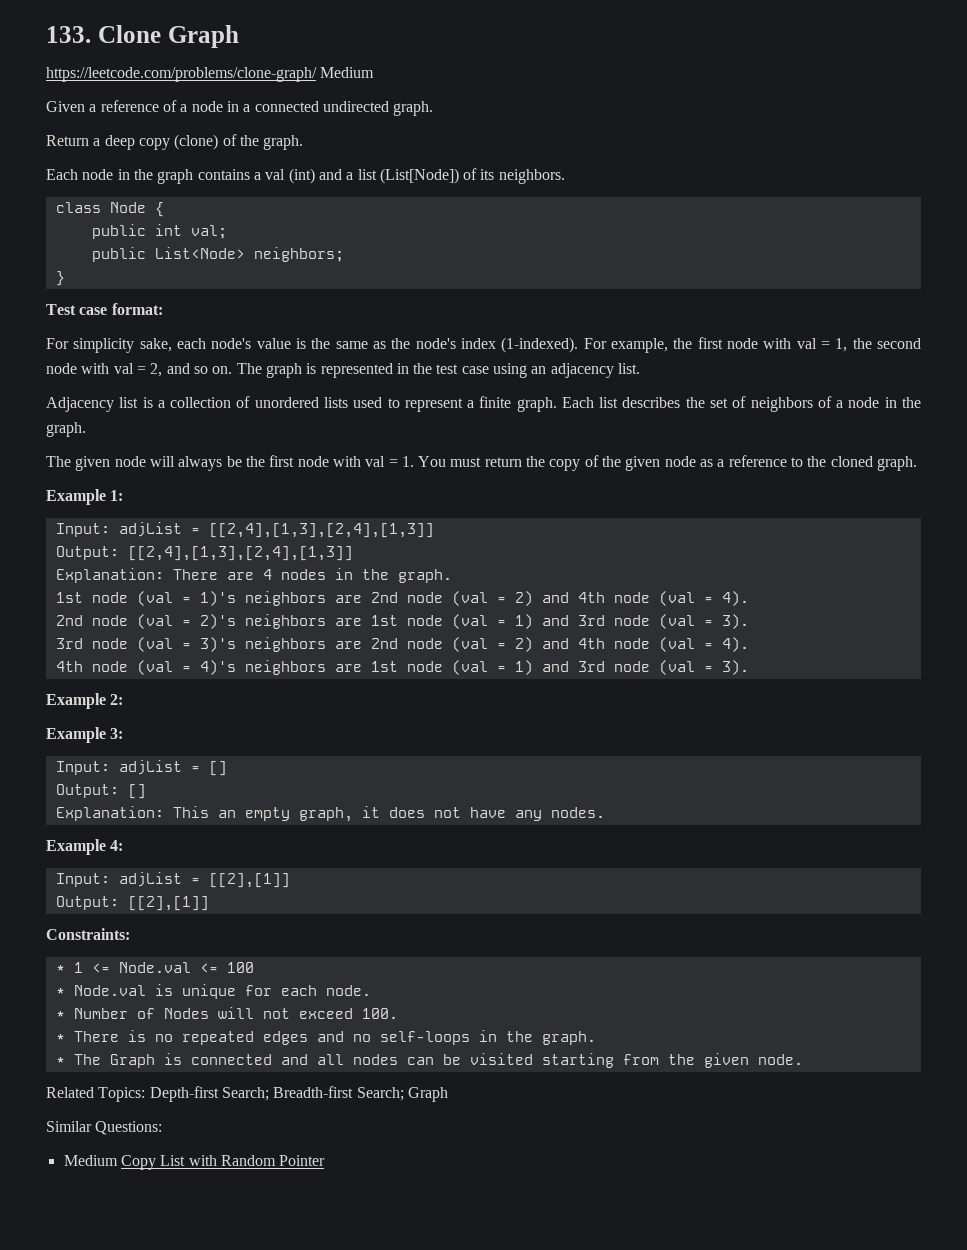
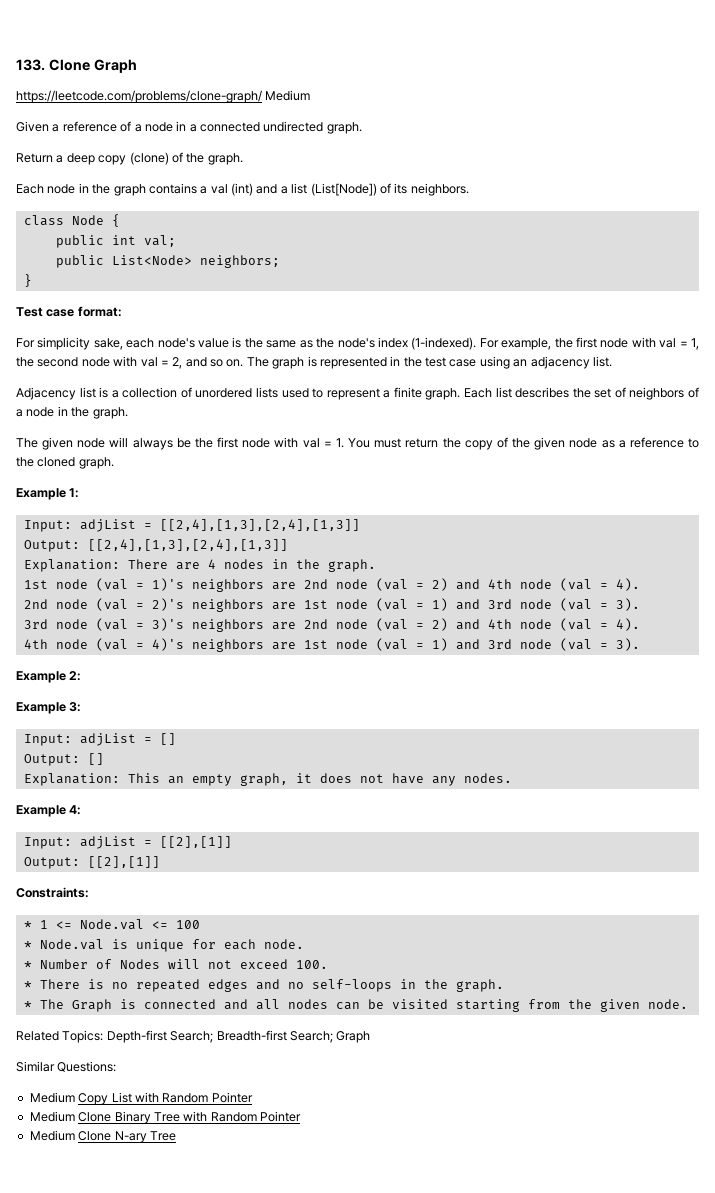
(326, 1160) none -> [29,1111,301,1124] [29,1130,176,1143] // Medium Clone Binary Tree with Random Pointer // Medium Clone N-ary Tree

